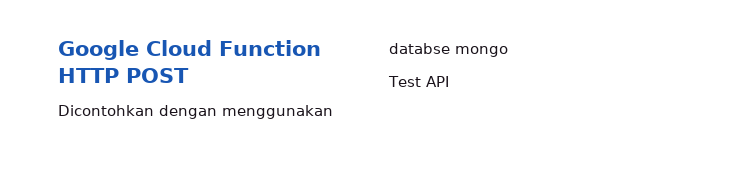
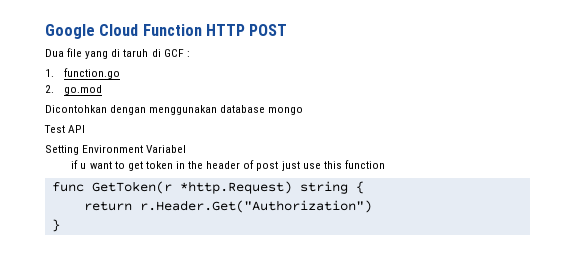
(189, 75) none -> [45,48,190,59] [45,68,120,79] [45,85,102,95] // Dua file yang di taruh di GCF : // 1. function.go // 2. go.mod
[389,43,450,54] databse -> [220,105,266,113] database
(449, 81) none -> [45,145,187,155] [71,160,385,171] [51,181,364,194] [83,200,372,213] [51,219,60,232] // Setting Environment Variabel // if u want to get token in the header of post just use this function // func GetToken(r *http.Request) string { // return r.Header.Get("Authorization") // }

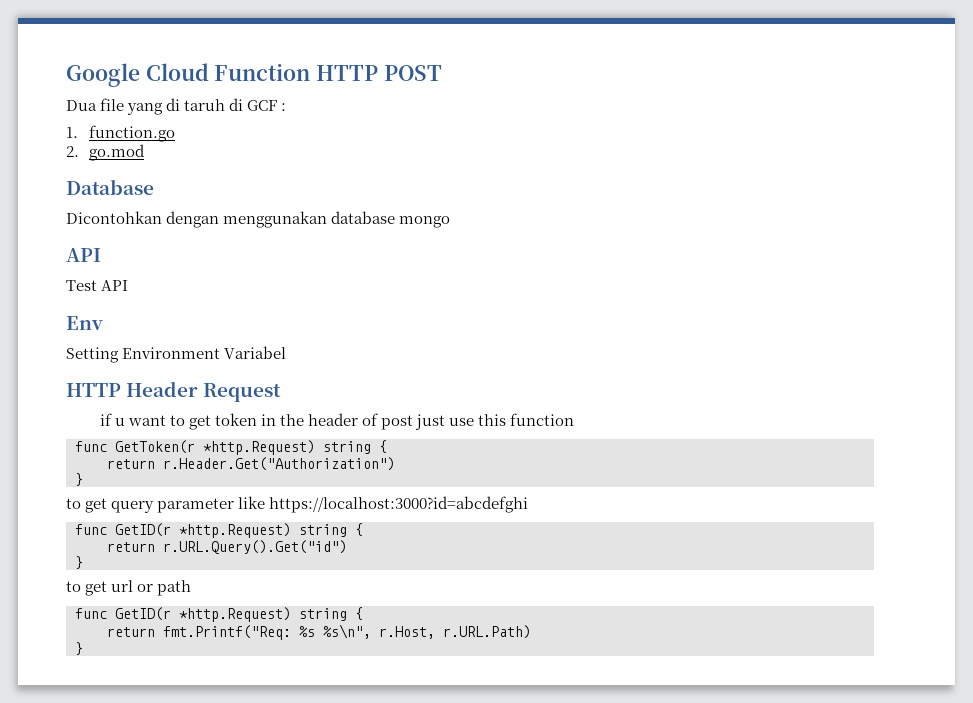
(102, 90) none -> [66,179,154,195] // Database
(304, 111) none -> [66,248,101,262] // API
(86, 129) none -> [66,316,103,330] // Env
(187, 149) none -> [66,381,282,402] // HTTP Header Request
(60, 225) none -> [66,496,529,513] [75,523,363,538] [107,540,347,554] [75,556,83,569] [66,580,192,596] [75,607,363,622] [107,624,531,640] [75,642,83,655] // to get query parameter like https://localhost:3000?id=abcdefghi // func GetID(r *http.Request) string { // return r.URL.Query().Get("id") // } // to get url or path // func GetID(r *http.Request) string { // return fmt.Printf("Req: %s %s\n", r.Host, r.URL.Path) // }

